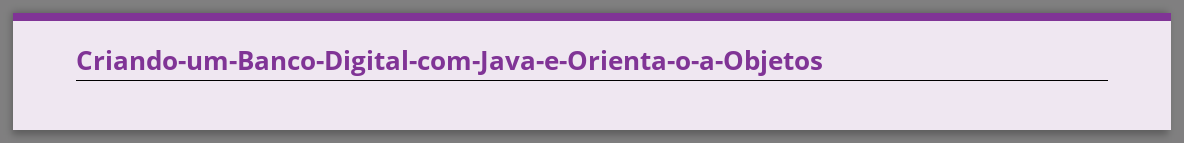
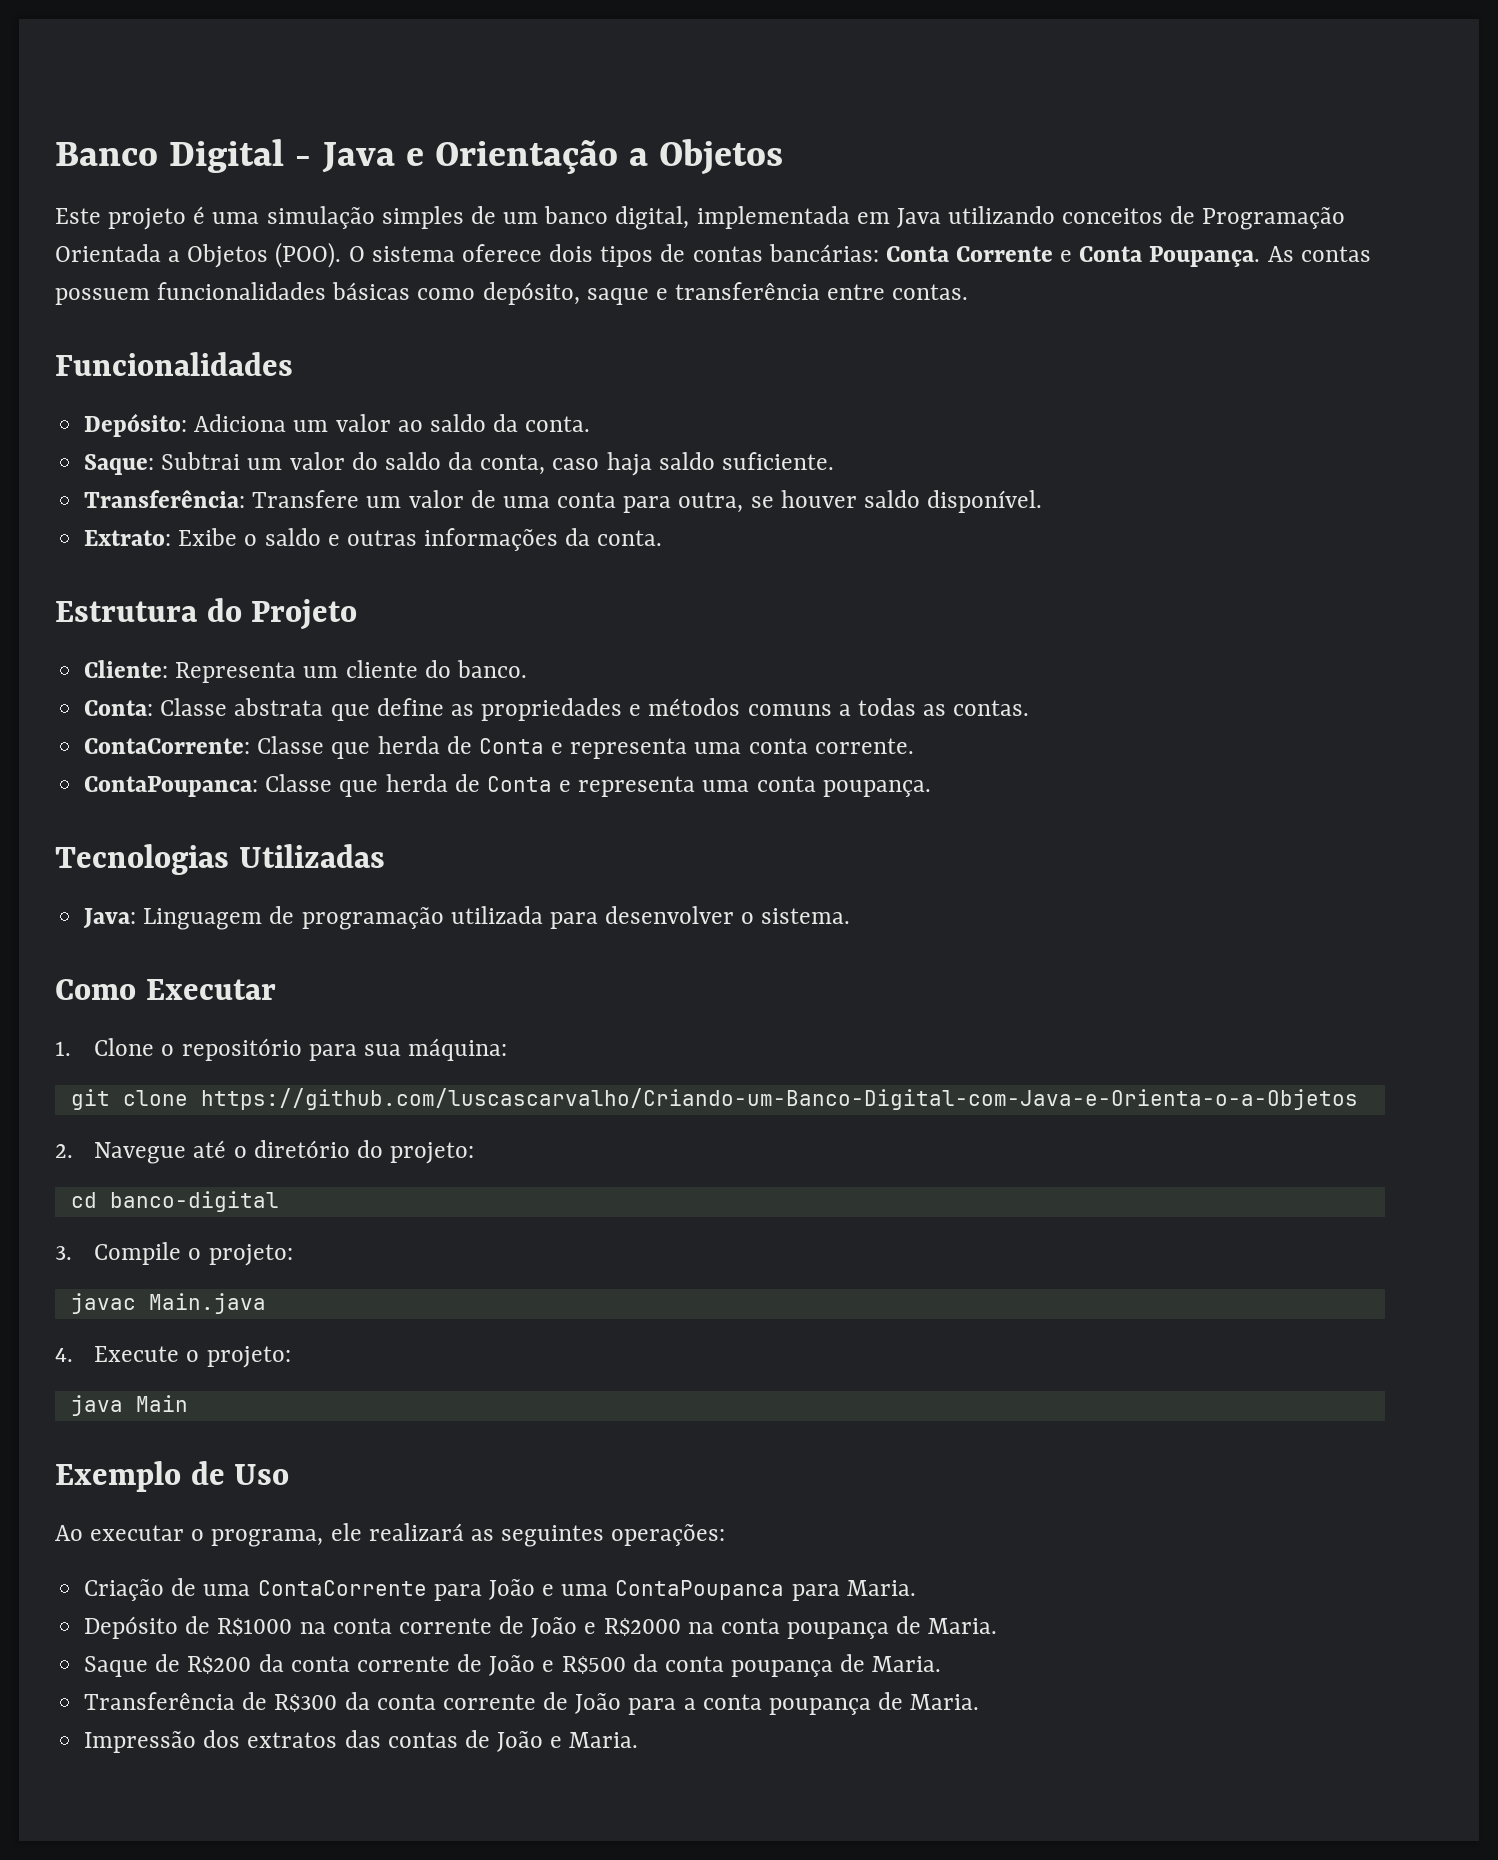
[76,50,823,76] Criando-um-Banco-Digital-com-Java-e-Orienta-o-a-Objetos -> [55,139,784,175] [55,206,1346,230] [55,242,1371,268] [55,282,969,305] [55,352,293,376] [84,413,591,437] [84,452,834,476] [84,490,1043,513] [84,528,663,551] [55,598,358,630] [84,660,527,683] [84,698,1030,721] [84,736,914,759] [84,774,931,797] [55,844,385,875] [83,906,851,930] [55,979,276,1000] [55,1038,507,1061] [70,1088,1358,1110] [55,1140,474,1164] [70,1191,279,1212] [55,1242,293,1266] [70,1293,266,1314] [55,1346,291,1368] [70,1395,188,1416] [55,1461,290,1492] [55,1523,726,1547] [84,1578,916,1601] [84,1616,998,1639] [84,1654,942,1677] [84,1692,980,1715] [84,1730,639,1753] Banco Digital - Java e Orientação a Objetos // Este projeto é uma simulação simples de um banco digital, implementada em Java utilizando conceitos de Programação Orientada a Objetos (POO). O sistema oferece dois tipos de contas bancárias: Conta Corrente e Conta Poupança. As contas possuem funcionalidades básicas como depósito, saque e transferência entre contas. // Funcionalidades // Depósito: Adiciona um valor ao saldo da conta. // Saque: Subtrai um valor do saldo da conta, caso haja saldo suficiente. // Transferência: Transfere um valor de uma conta para outra, se houver saldo disponível. // Extrato: Exibe o saldo e outras informações da conta. // Estrutura do Projeto // Cliente: Representa um cliente do banco. // Conta: Classe abstrata que define as propriedades e métodos comuns a todas as contas. // ContaCorrente: Classe que herda de Conta e representa uma conta corrente. // ContaPoupanca: Classe que herda de Conta e representa uma conta poupança. // Tecnologias Utilizadas // Java: Linguagem de programação utilizada para desenvolver o sistema. // Como Executar // 1. Clone o repositório para sua máquina: // git clone https://github.com/luscascarvalho/Criando-um-Banco-Digital-com-Java-e-Orienta-o-a-Objetos // 2. Navegue até o diretório do projeto: // cd banco-digital // 3. Compile o projeto: // javac Main.java // 4. Execute o projeto: // java Main // Exemplo de Uso // Ao executar o programa, ele realizará as seguintes operações: // Criação de uma ContaCorrente para João e uma ContaPoupanca para Maria. // Depósito de R$1000 na conta corrente de João e R$2000 na conta poupança de Maria. // Saque de R$200 da conta corrente de João e R$500 da conta poupança de Maria. // Transferência de R$300 da conta corrente de João para a conta poupança de Maria. // Impressão dos extratos das contas de João e Maria.

